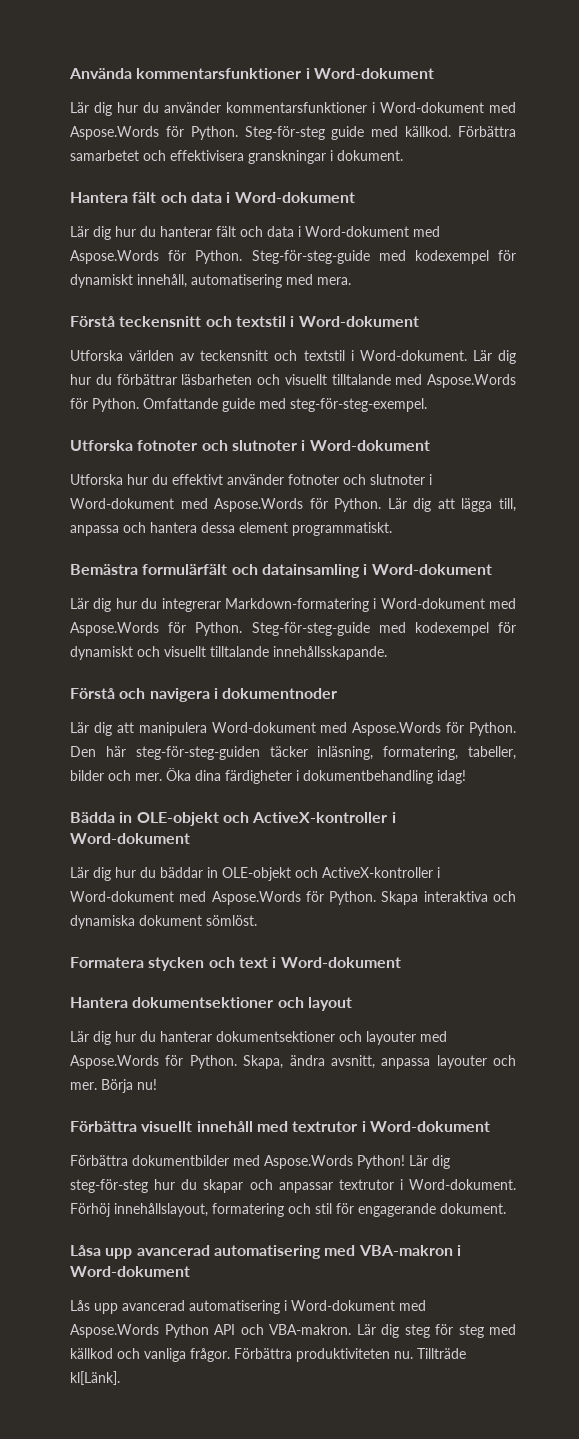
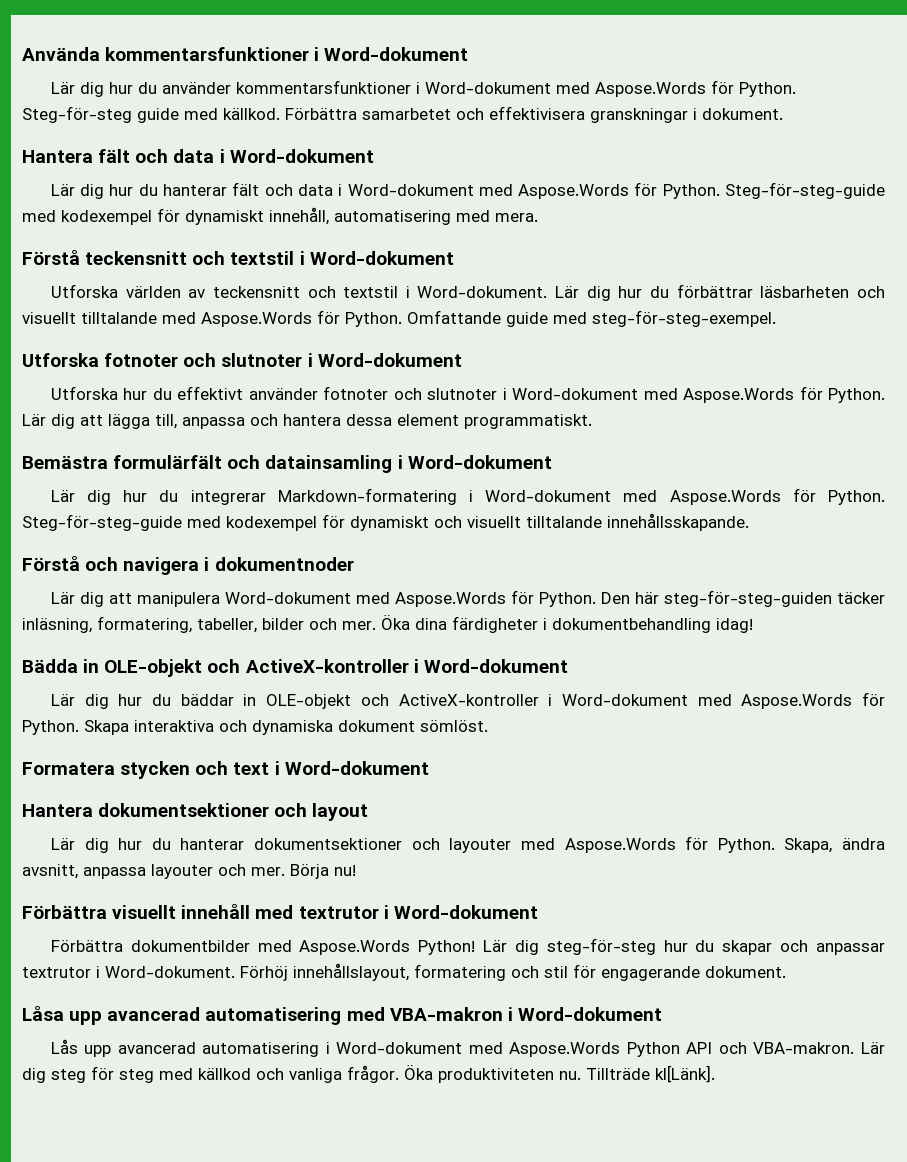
[234,1348,292,1359] Förbättra -> [404,1064,433,1080] Öka

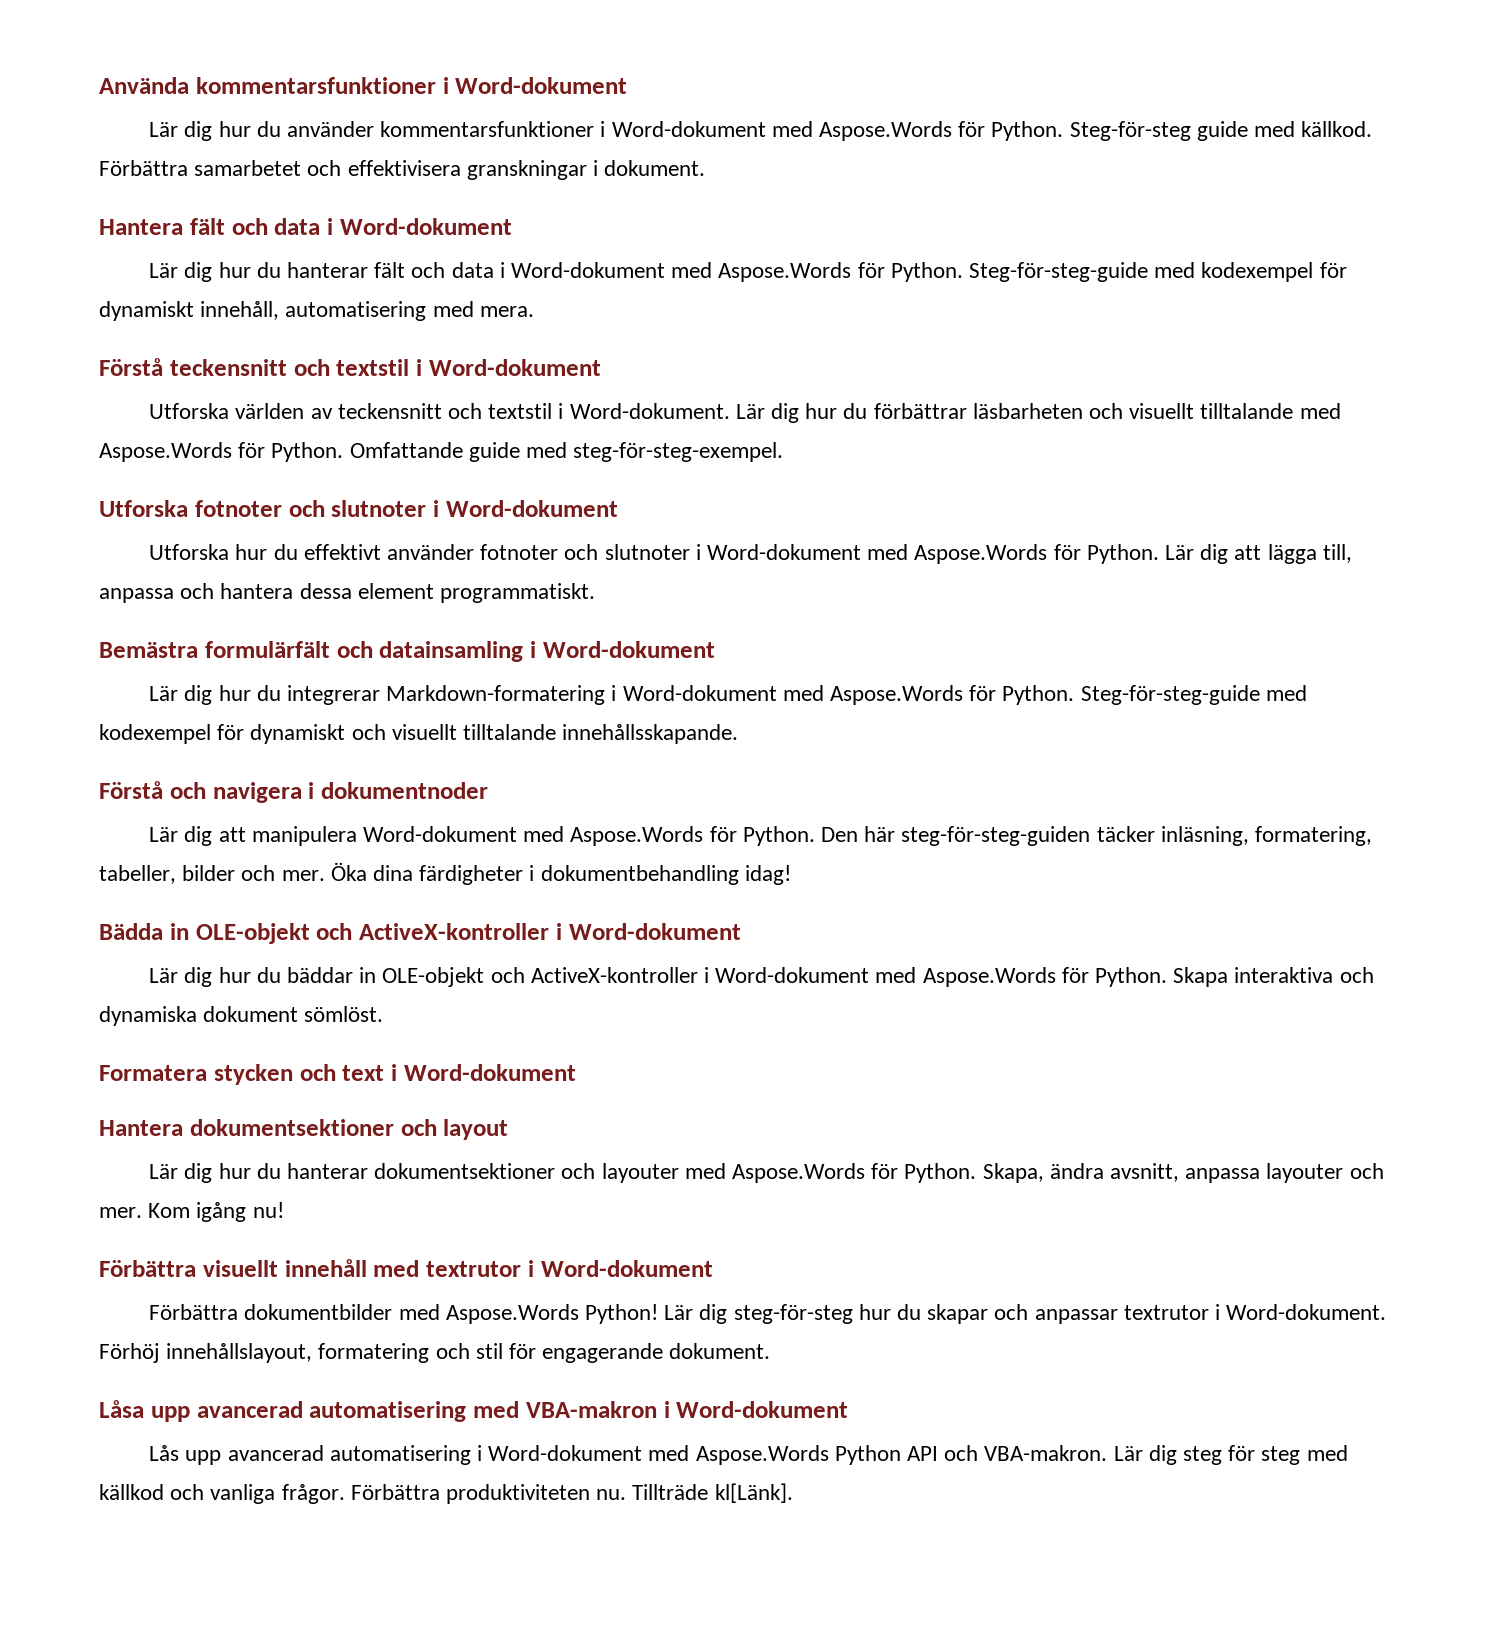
[290,864,329,879] Börja -> [148,1202,247,1222] Kom igång
[404,1064,433,1080] Öka -> [350,1484,440,1500] Förbättra

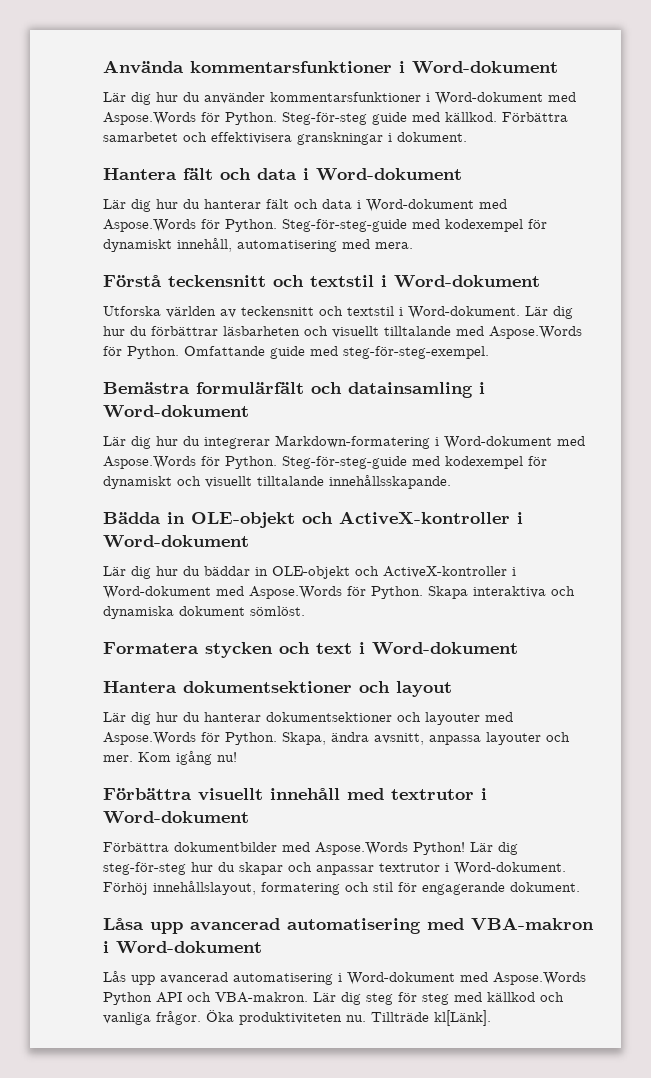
[99,500,618,517] [149,544,1352,564] [99,583,596,603] // Utforska fotnoter och slutnoter i Word-dokument // Utforska hur du effektivt använder fotnoter och slutnoter i Word-dokument med Aspose.Words för Python. Lär dig att lägga till, anpassa och hantera dessa element programmatiskt. -> (489, 352) none
[99,781,488,803] [149,826,1373,846] [99,862,791,885] // Förstå och navigera i dokumentnoder // Lär dig att manipulera Word-dokument med Aspose.Words för Python. Den här steg-för-steg-guiden täcker inläsning, formatering, tabeller, bilder och mer. Öka dina färdigheter i dokumentbehandling idag! -> (451, 482) none
[350,1484,440,1500] Förbättra -> [206,1010,234,1022] Öka

